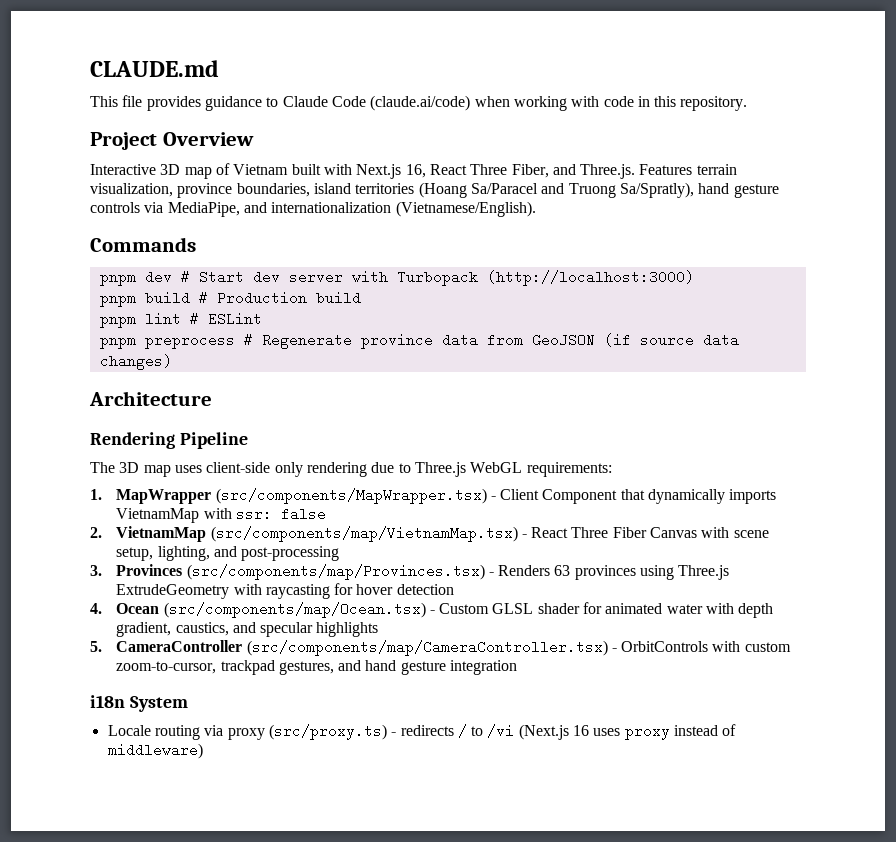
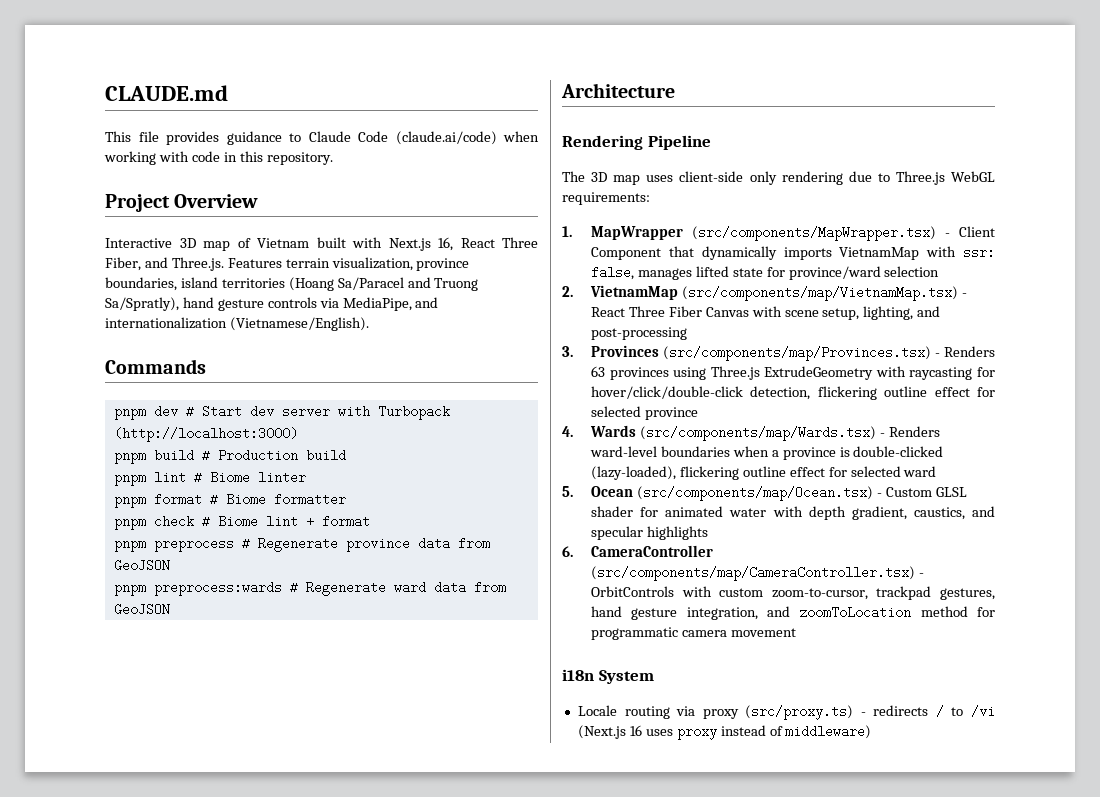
[207,312,262,326] ESLint -> [209,471,306,484] [113,493,346,508] [113,515,370,530] Biome linter // pnpm format # Biome formatter // pnpm check # Biome lint + format
[603,333,739,347] [99,354,172,370] (if source data changes) -> [113,581,506,596] [113,603,170,616] // pnpm preprocess:wards # Regenerate ward data from GeoJSON
[280,507,326,521] false -> [590,266,940,280] false, manages lifted state for province/ward selection
[356,584,454,595] [90,603,102,614] hover detection // 4. -> [590,386,995,400] [590,406,698,420] [562,425,940,441] [589,446,944,460] [590,466,937,480] [562,486,573,497] hover/click/double-click detection, flickering outline effect for selected province // 4. Wards (src/components/map/Wards.tsx) - Renders ward-level boundaries when a province is double-clicked (lazy-loaded), flickering outline effect for selected ward // 5.
[90,641,102,652] 5. -> [562,546,573,557] 6.
[338,660,518,675] and hand gesture integration -> [590,606,995,620] [590,627,796,640] hand gesture integration, and zoomToLocation method for programmatic camera movement

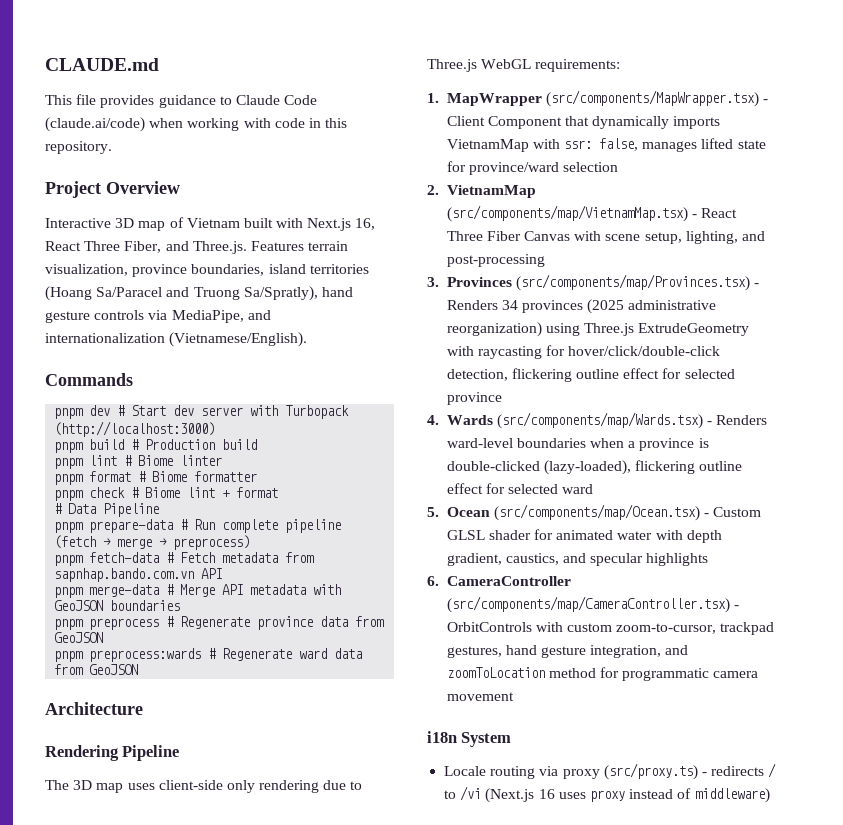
(370, 521) none -> [54,503,160,517] [54,519,342,533] [54,535,251,550] [54,552,315,566] [54,568,223,582] [54,584,342,598] [54,600,181,611] // # Data Pipeline // pnpm prepare-data # Run complete pipeline (fetch → merge → preprocess) // pnpm fetch-data # Fetch metadata from sapnhap.bando.com.vn API // pnpm merge-data # Merge API metadata with GeoJSON boundaries
[590,366,669,380] 63 provinces -> [501,299,717,314] [446,322,542,337] 34 provinces (2025 administrative reorganization)

